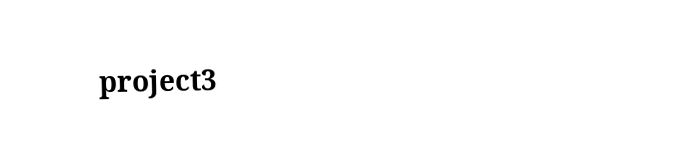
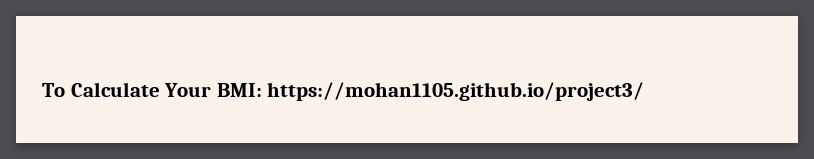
[98,68,218,100] project3 -> [42,82,645,101] To Calculate Your BMI: https://mohan1105.github.io/project3/

